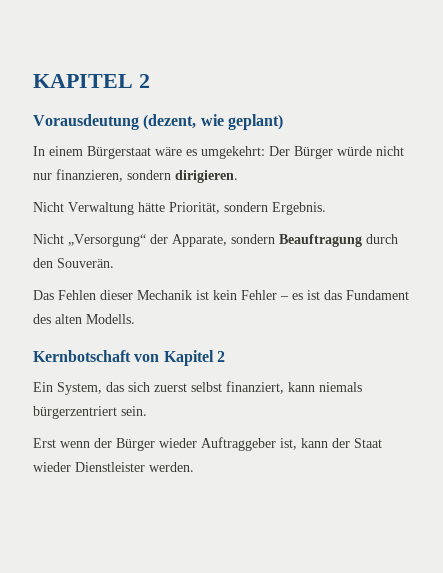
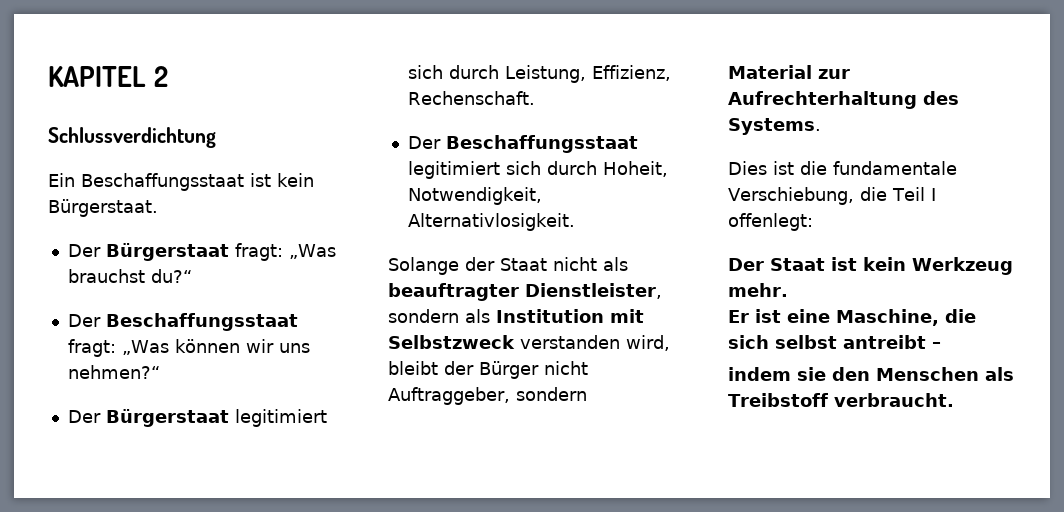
[33,114,283,130] [33,146,404,159] [33,169,238,183] [33,202,326,215] [33,234,398,247] [33,258,114,268] [33,290,409,300] [33,314,135,324] [33,350,225,366] [33,381,362,395] [33,406,147,419] [33,437,382,451] [33,462,194,472] Vorausdeutung (dezent, wie geplant) // In einem Bürgerstaat wäre es umgekehrt: Der Bürger würde nicht nur finanzieren, sondern dirigieren. // Nicht Verwaltung hätte Priorität, sondern Ergebnis. // Nicht „Versorgung“ der Apparate, sondern Beauftragung durch den Souverän. // Das Fehlen dieser Mechanik ist kein Fehler – es ist das Fundament des alten Modells. // Kernbotschaft von Kapitel 2 // Ein System, das sich zuerst selbst finanziert, kann niemals bürgerzentriert sein. // Erst wenn der Bürger wieder Auftraggeber ist, kann der Staat wieder Dienstleister werden. -> [48,127,216,148] [48,173,314,191] [48,199,158,217] [67,243,336,261] [67,269,192,283] [67,313,298,331] [67,339,310,357] [67,365,160,379] [67,409,327,427] [407,65,671,83] [407,91,535,105] [407,135,638,153] [407,161,668,179] [407,187,542,205] [407,213,575,231] [388,257,628,275] [388,283,662,301] [388,309,644,323] [388,335,670,351] [388,361,588,379] [388,387,587,405] [728,65,850,79] [728,91,959,109] [728,118,821,135] [728,161,957,175] [728,187,936,205] [728,213,813,231] [728,257,1013,275] [728,283,788,297] [728,309,976,326] [728,335,941,349] [728,367,1014,381] [728,393,954,407] Schlussverdichtung // Ein Beschaffungsstaat ist kein Bürgerstaat. // Der Bürgerstaat fragt: „Was brauchst du?“ // Der Beschaffungsstaat fragt: „Was können wir uns nehmen?“ // Der Bürgerstaat legitimiert sich durch Leistung, Effizienz, Rechenschaft. // Der Beschaffungsstaat legitimiert sich durch Hoheit, Notwendigkeit, Alternativlosigkeit. // Solange der Staat nicht als beauftragter Dienstleister, sondern als Institution mit Selbstzweck verstanden wird, bleibt der Bürger nicht Auftraggeber, sondern Material zur Aufrechterhaltung des Systems. // Dies ist die fundamentale Verschiebung, die Teil I offenlegt: // Der Staat ist kein Werkzeug mehr. // Er ist eine Maschine, die sich selbst antreibt – // indem sie den Menschen als Treibstoff verbraucht.

